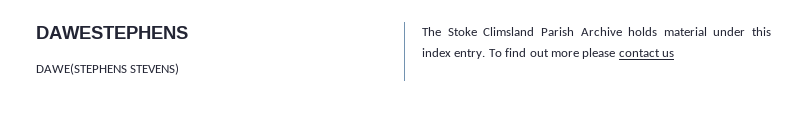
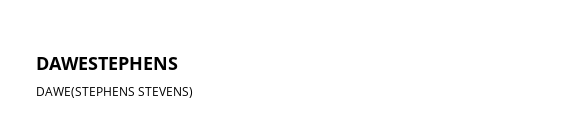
[422,27,771,36] [422,48,674,59] // The Stoke Climsland Parish Archive holds material under this index entry. To find out more please contact us -> (194, 92) none

